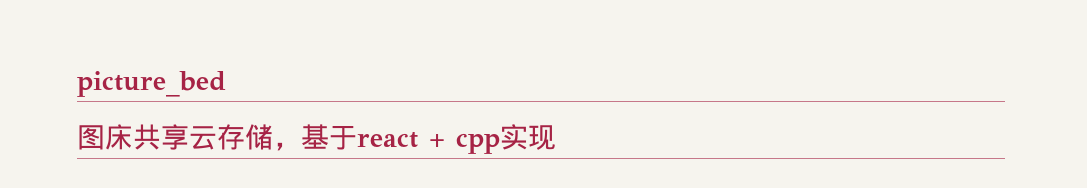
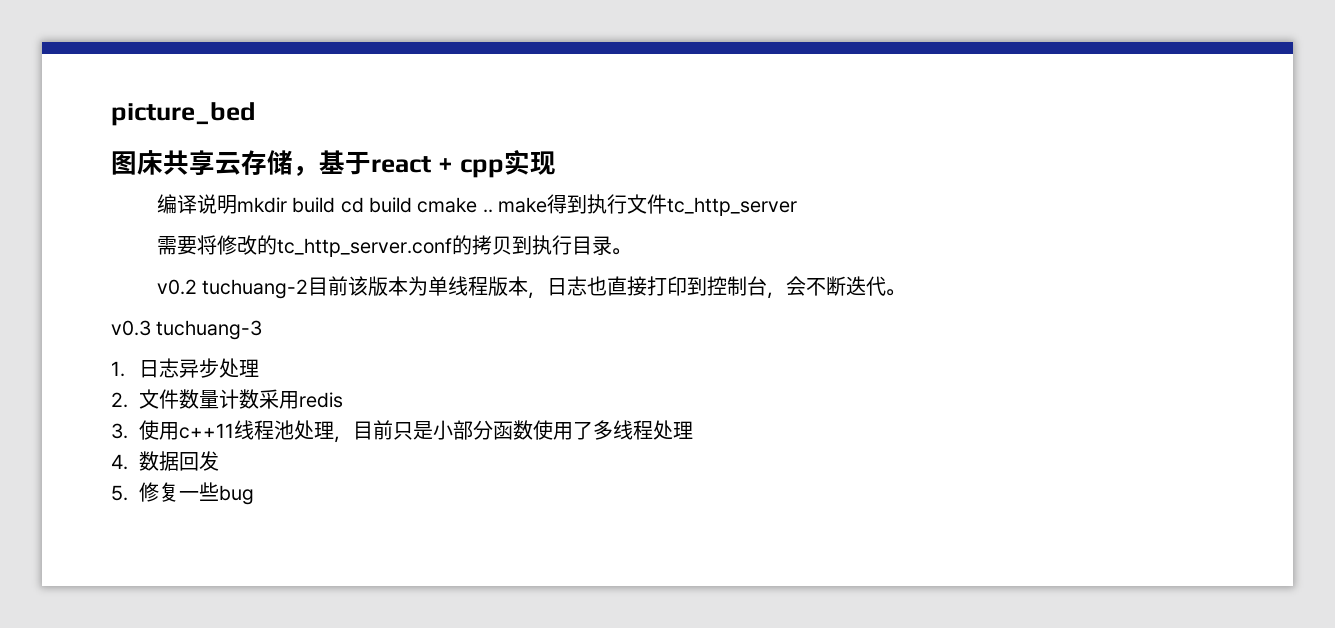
(556, 137) none -> [156,194,798,216] [156,235,631,257] [156,276,906,299] [111,320,263,340] [111,358,259,378] [111,389,343,409] [111,420,693,443] [111,451,219,471] [111,482,254,505] // 编译说明mkdir build cd build cmake .. make得到执行文件tc_http_server // 需要将修改的tc_http_server.conf的拷贝到执行目录。 // v0.2 tuchuang-2目前该版本为单线程版本，日志也直接打印到控制台，会不断迭代。 // v0.3 tuchuang-3 // 1.日志异步处理 // 2.文件数量计数采用redis // 3.使用c++11线程池处理，目前只是小部分函数使用了多线程处理 // 4.数据回发 // 5.修复一些bug

